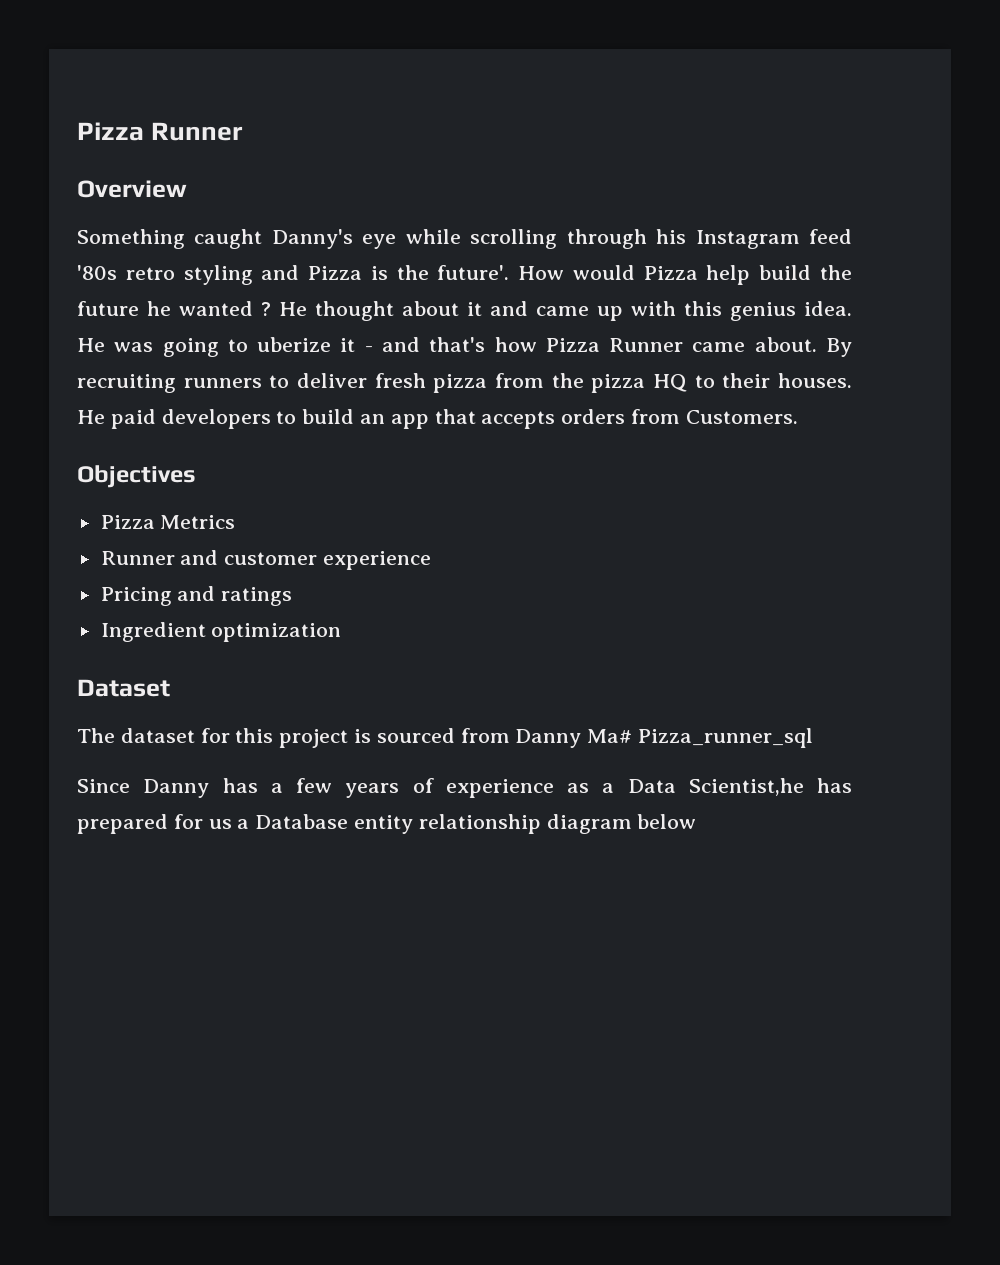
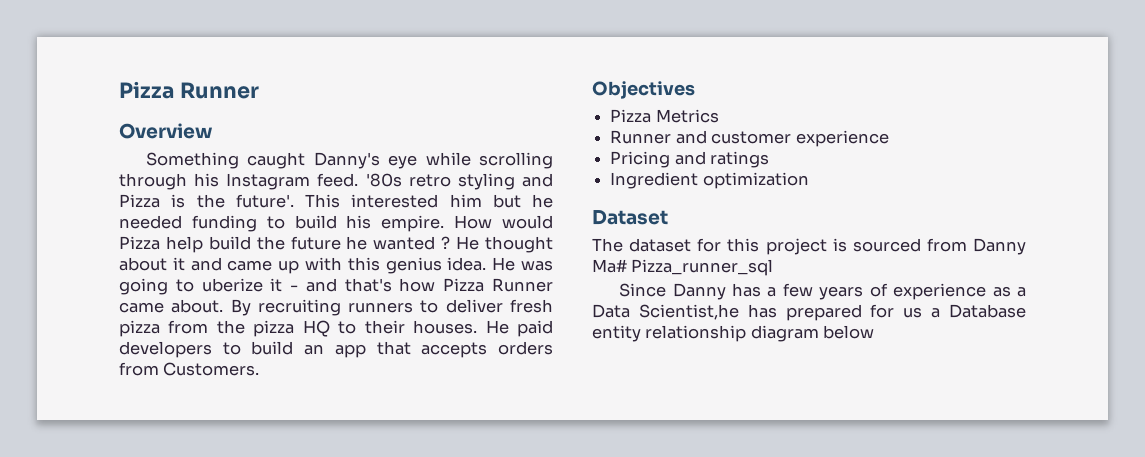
[809,229,853,244] feed -> [317,173,359,187] feed.
(510, 272) none -> [305,194,553,208] [119,215,445,232] This interested him but he needed funding to build his empire.

